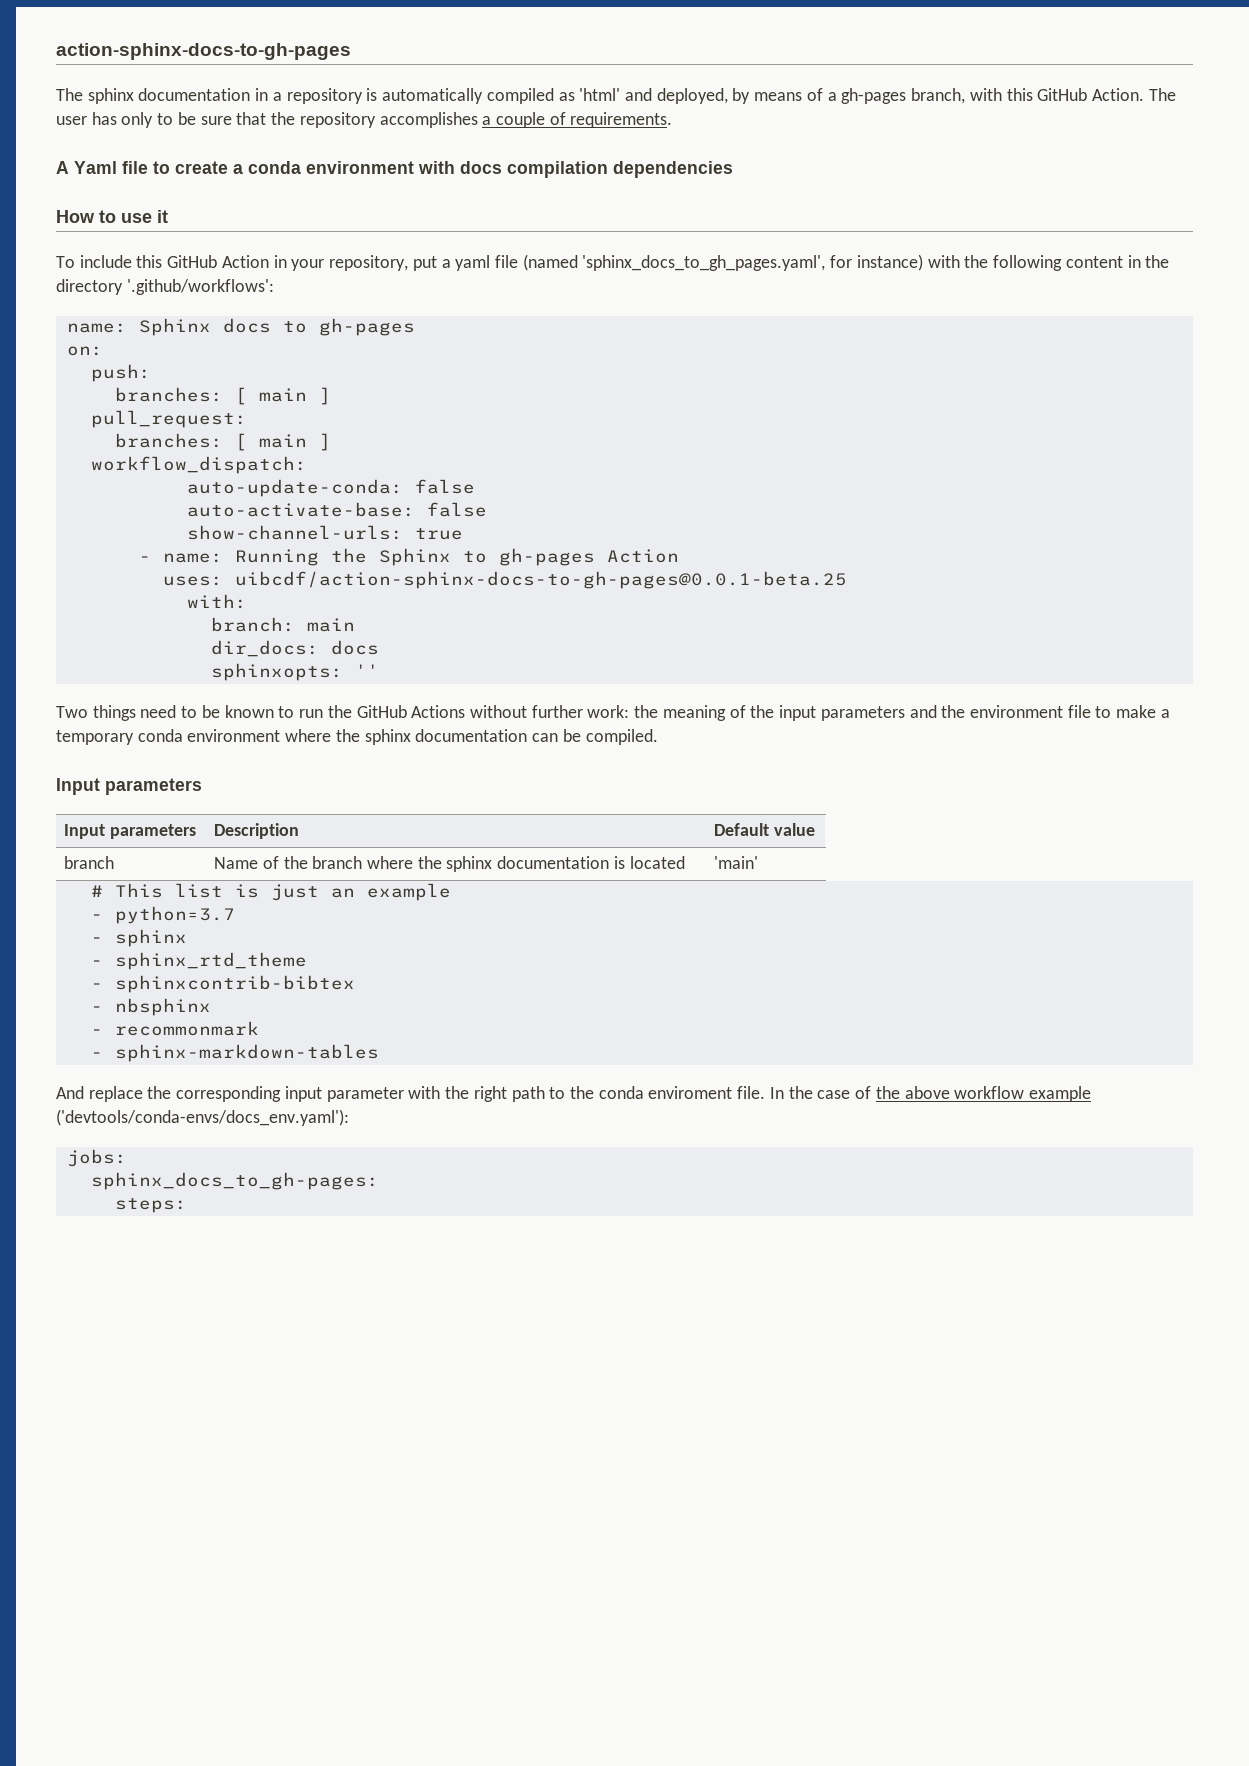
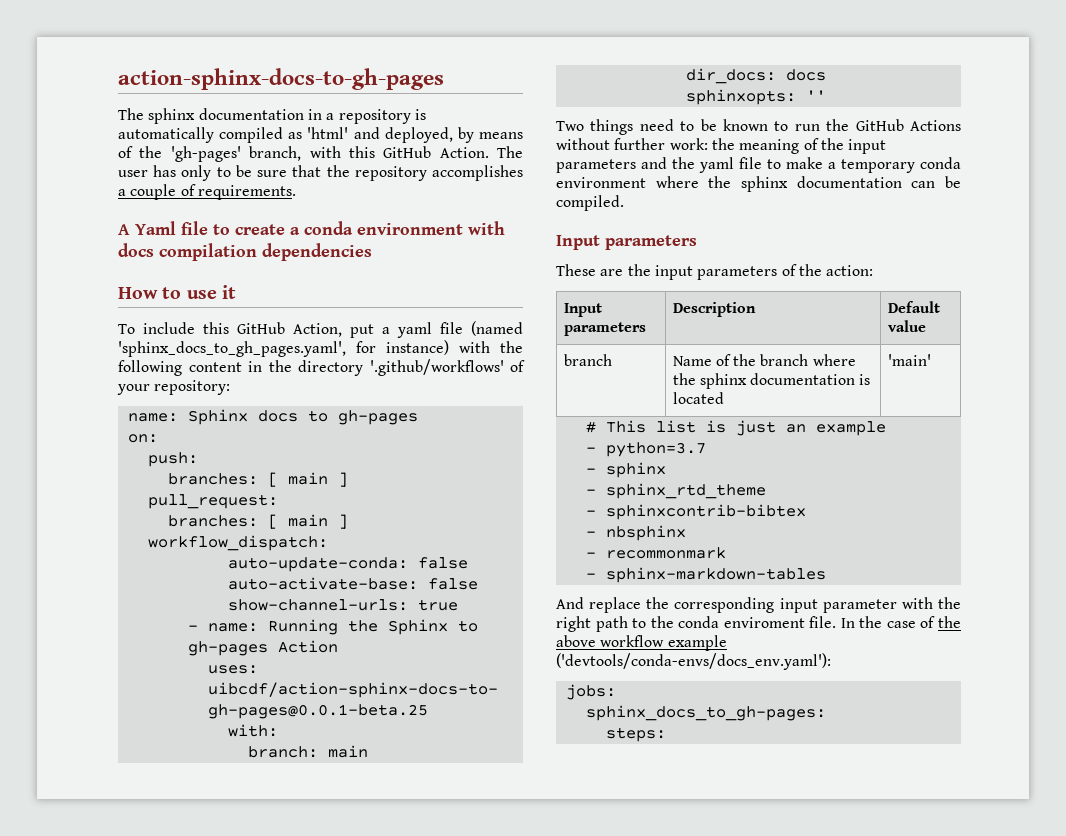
[827,88,907,104] a gh-pages -> [139,146,241,162] the 'gh-pages'
[221,255,409,271] Action in your repository, -> [293,323,342,337] Action,
[126,279,274,295] '.github/workflows': -> [369,359,525,376] [117,380,231,395] '.github/workflows' of your repository:
[969,705,1063,718] environment -> [699,157,734,173] yaml
(202, 786) none -> [556,264,874,280] // These are the input parameters of the action:

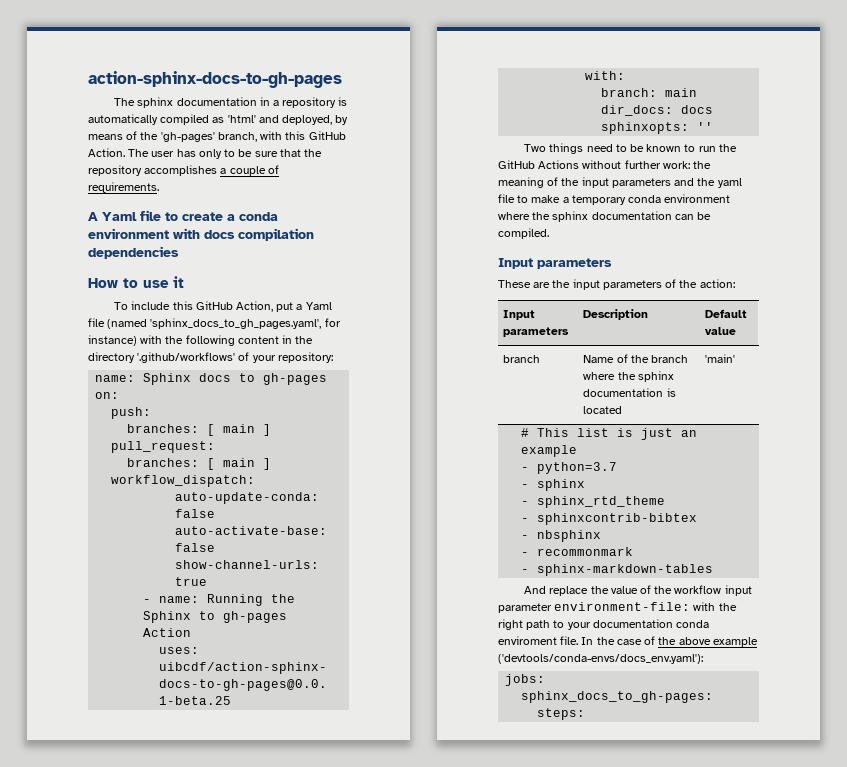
[397,322,432,338] yaml -> [305,302,332,310] Yaml
[674,597,775,613] corresponding -> [610,585,722,594] value of the workflow
(897, 606) none -> [554,602,691,611] environment-file:
[650,616,674,628] the -> [567,619,673,630] your documentation
[600,635,665,647] workflow -> (711, 641) none

